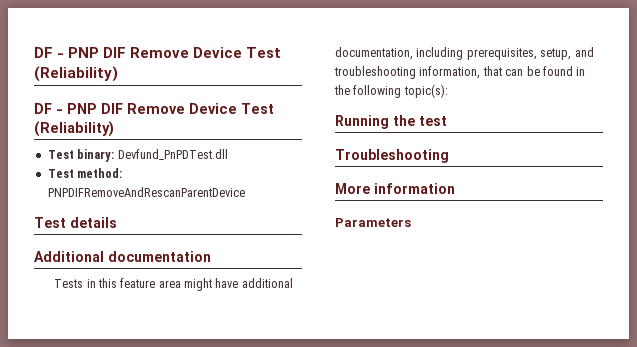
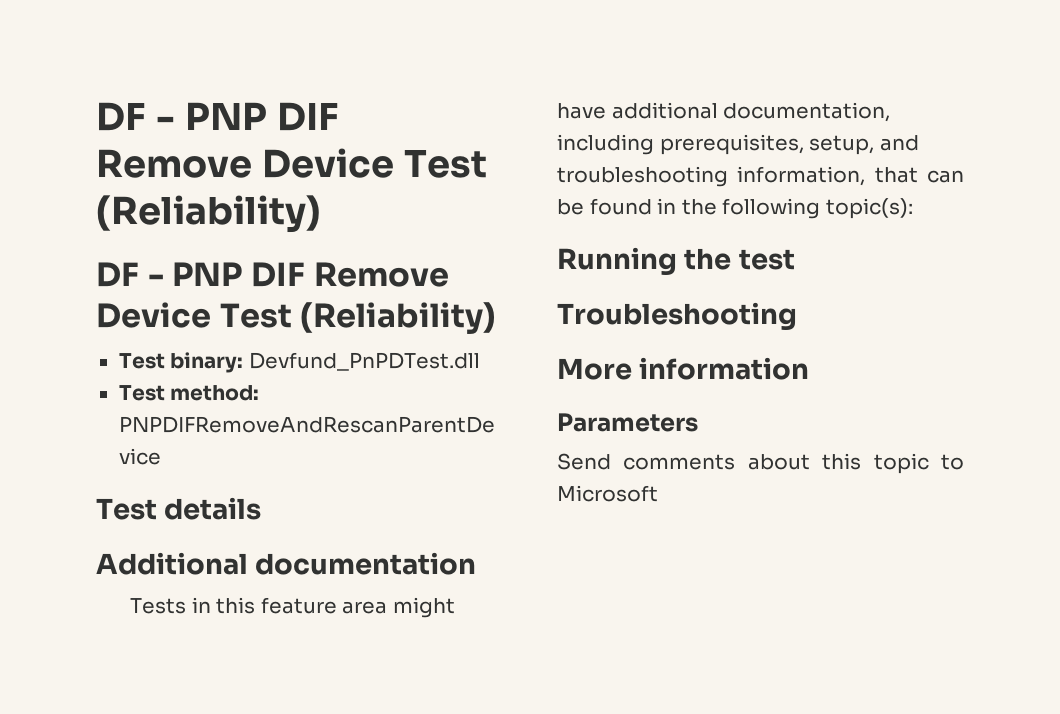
(411, 222) none -> [557,453,964,474] [557,485,658,502] // Send comments about this topic to Microsoft

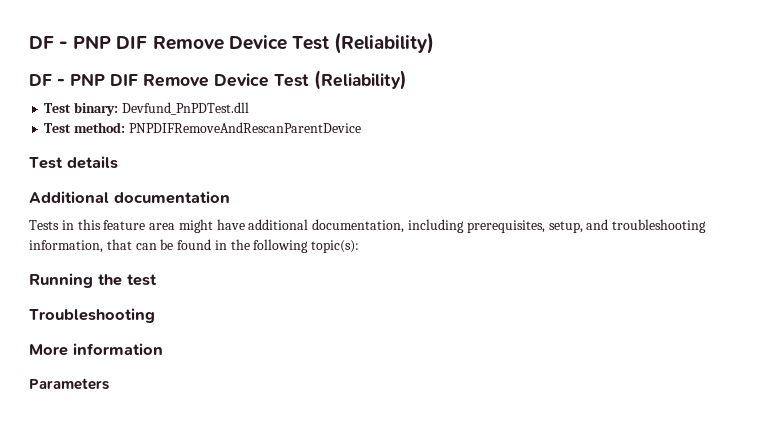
[557,453,964,474] [557,485,658,502] // Send comments about this topic to Microsoft -> (109, 384) none

